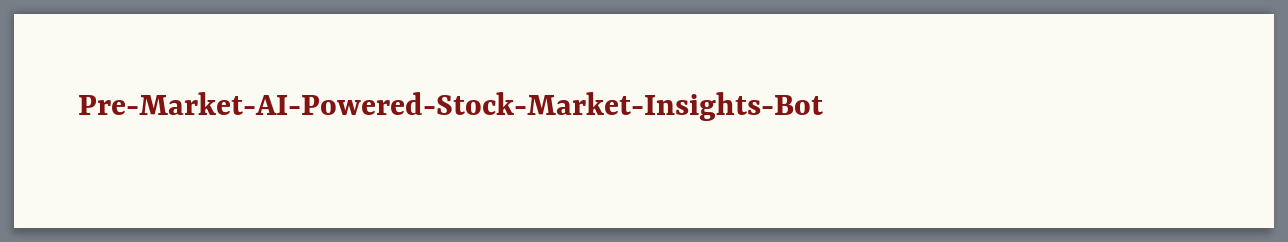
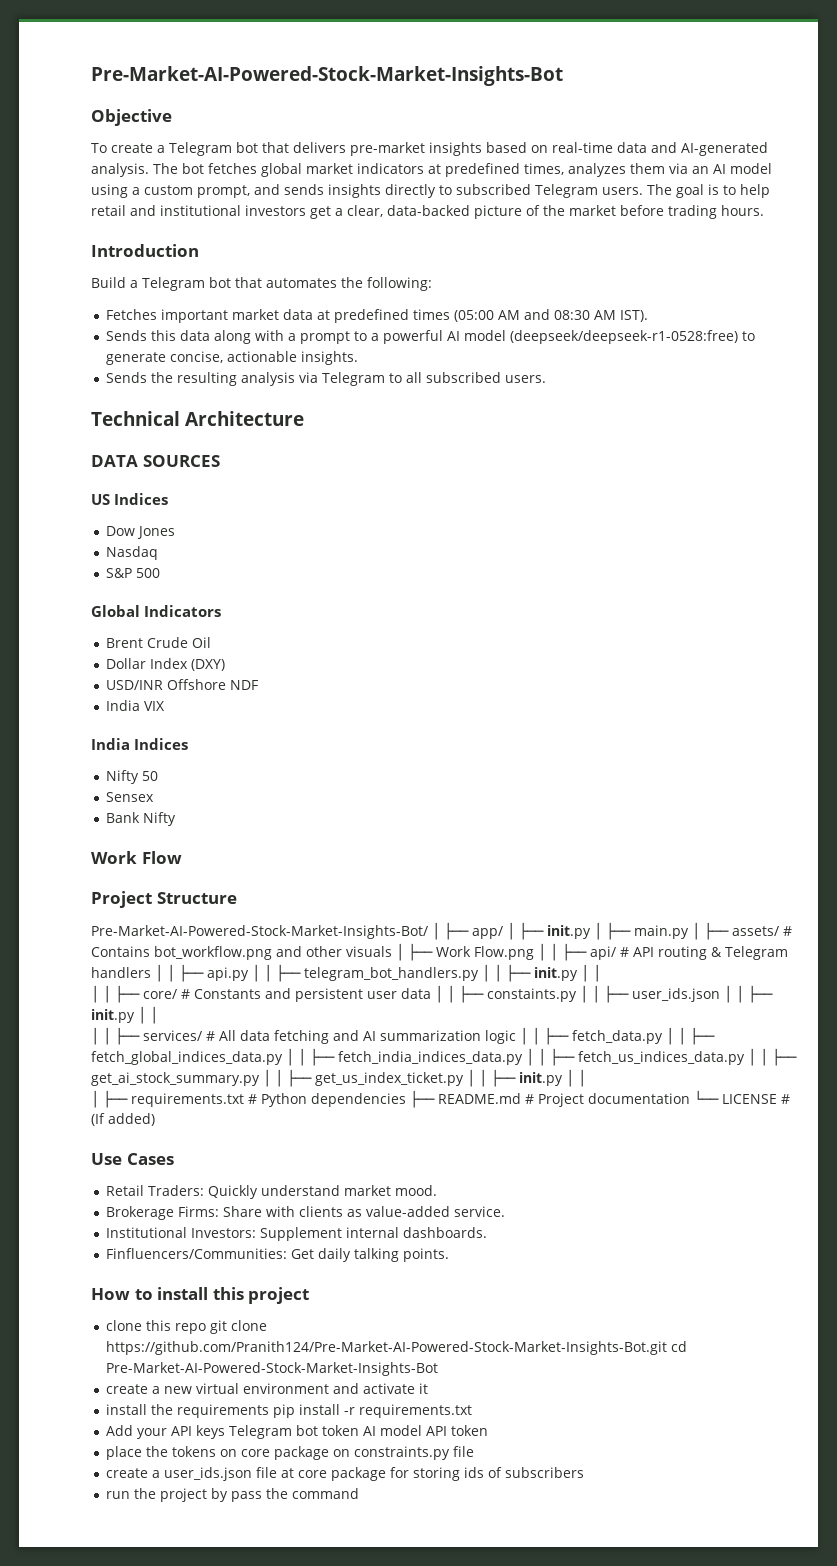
[78,92,823,121] Pre-Market-AI-Powered-Stock-Market-Insights-Bot -> [91,66,563,86] [91,109,172,126] [91,142,768,156] [91,163,772,177] [91,184,770,198] [91,205,764,219] [91,244,199,257] [91,277,432,291] [105,309,648,323] [105,330,755,344] [105,351,358,365] [105,372,546,386] [91,411,305,426] [91,455,220,467] [91,493,169,505] [105,526,175,539] [105,546,158,560] [105,568,160,578] [91,605,222,617] [105,637,211,648] [105,658,225,671] [105,679,258,690] [105,700,165,711] [91,738,189,750] [105,770,158,784] [105,792,154,802] [105,812,176,826] [91,851,182,864] [91,891,237,908] [91,922,792,940] [91,943,788,961] [91,964,601,982] [91,985,773,1003] [91,1006,158,1024] [91,1027,715,1045] [91,1048,797,1066] [91,1069,586,1087] [91,1090,790,1108] [91,1113,155,1126] [91,1153,174,1165] [105,1185,437,1199] [105,1206,505,1220] [105,1227,487,1241] [105,1248,449,1262] [91,1287,310,1304] [105,1320,267,1334] [105,1341,687,1355] [105,1362,438,1376] [105,1383,428,1394] [105,1404,472,1418] [105,1425,488,1439] [105,1446,474,1460] [105,1467,584,1481] [105,1488,359,1502] Pre-Market-AI-Powered-Stock-Market-Insights-Bot // Objective // To create a Telegram bot that delivers pre-market insights based on real-time data and AI-generated analysis. The bot fetches global market indicators at predefined times, analyzes them via an AI model using a custom prompt, and sends insights directly to subscribed Telegram users. The goal is to help retail and institutional investors get a clear, data-backed picture of the market before trading hours. // Introduction // Build a Telegram bot that automates the following: // Fetches important market data at predefined times (05:00 AM and 08:30 AM IST). // Sends this data along with a prompt to a powerful AI model (deepseek/deepseek-r1-0528:free) to generate concise, actionable insights. // Sends the resulting analysis via Telegram to all subscribed users. // Technical Architecture // DATA SOURCES // US Indices // Dow Jones // Nasdaq // S&P 500 // Global Indicators // Brent Crude Oil // Dollar Index (DXY) // USD/INR Offshore NDF // India VIX // India Indices // Nifty 50 // Sensex // Bank Nifty // Work Flow // Project Structure // Pre-Market-AI-Powered-Stock-Market-Insights-Bot/ │ ├── app/ │ ├── init.py │ ├── main.py │ ├── assets/ # Contains bot_workflow.png and other visuals │ ├── Work Flow.png │ │ ├── api/ # API routing & Telegram handlers │ │ ├── api.py │ │ ├── telegram_bot_handlers.py │ │ ├── init.py │ │ // │ │ ├── core/ # Constants and persistent user data │ │ ├── constaints.py │ │ ├── user_ids.json │ │ ├── init.py │ │ // │ │ ├── services/ # All data fetching and AI summarization logic │ │ ├── fetch_data.py │ │ ├── fetch_global_indices_data.py │ │ ├── fetch_india_indices_data.py │ │ ├── fetch_us_indices_data.py │ │ ├── get_ai_stock_summary.py │ │ ├── get_us_index_ticket.py │ │ ├── init.py │ │ // │ ├── requirements.txt # Python dependencies ├── README.md # Project documentation └── LICENSE # (If added) // Use Cases // Retail Traders: Quickly understand market mood. // Brokerage Firms: Share with clients as value-added service. // Institutional Investors: Supplement internal dashboards. // Finfluencers/Communities: Get daily talking points. // How to install this project // clone this repo git clone https://github.com/Pranith124/Pre-Market-AI-Powered-Stock-Market-Insights-Bot.git cd Pre-Market-AI-Powered-Stock-Market-Insights-Bot // create a new virtual environment and activate it // install the requirements pip install -r requirements.txt // Add your API keys Telegram bot token AI model API token // place the tokens on core package on constraints.py file // create a user_ids.json file at core package for storing ids of subscribers // run the project by pass the command

